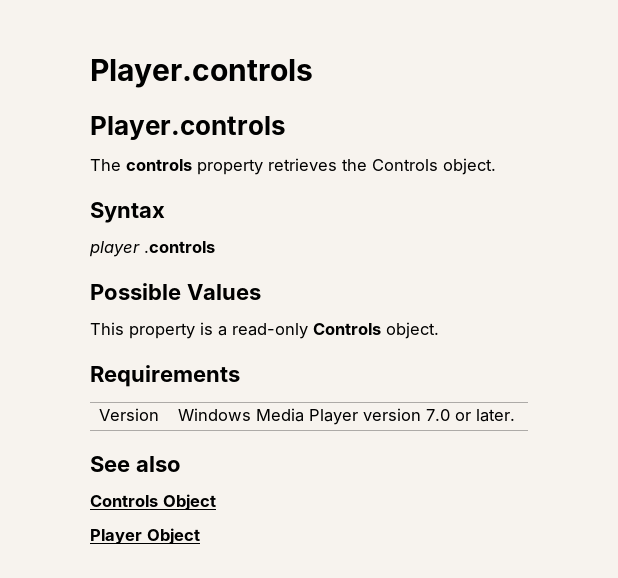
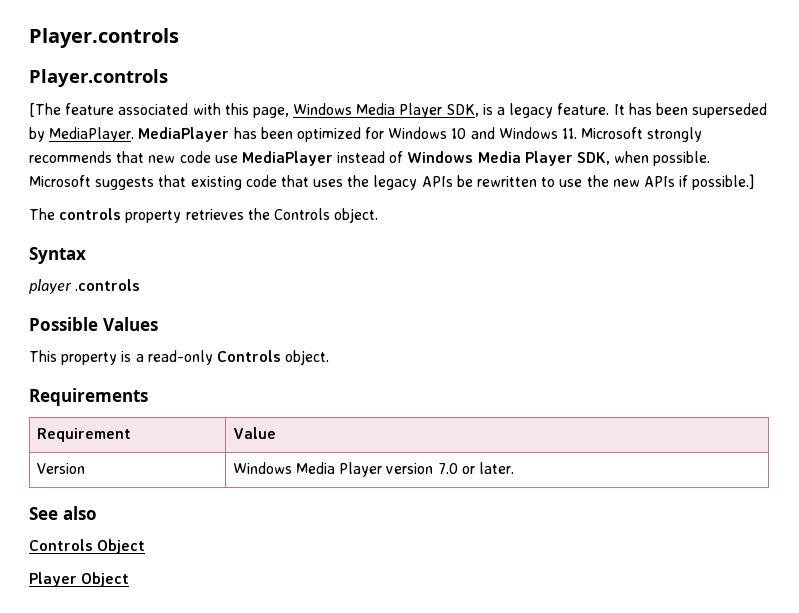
(286, 128) none -> [29,103,768,118] [29,127,703,142] [29,151,711,166] [29,174,755,190] // [The feature associated with this page, Windows Media Player SDK, is a legacy feature. It has been superseded by MediaPlayer. MediaPlayer has been optimized for Windows 10 and Windows 11. Microsoft strongly recommends that new code use MediaPlayer instead of Windows Media Player SDK, when possible. Microsoft suggests that existing code that uses the legacy APIs be rewritten to use the new APIs if possible.]
(240, 376) none -> [36,428,131,442] [232,427,276,439] // Requirement | Value

